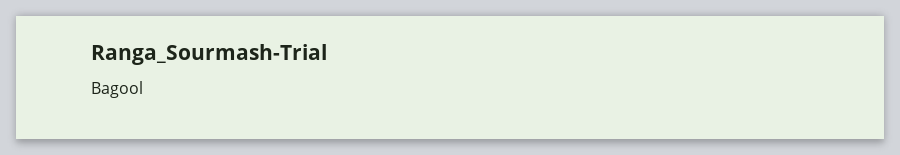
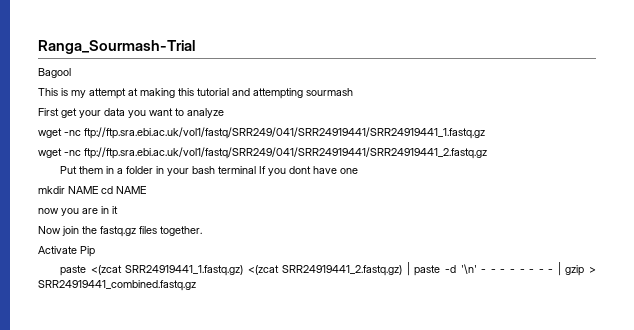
(143, 89) none -> [38,88,353,99] [38,108,224,118] [38,127,485,139] [38,147,487,159] [60,166,359,176] [38,186,146,194] [38,206,118,216] [38,226,202,237] [38,246,95,257] [60,262,596,276] [38,280,196,291] // This is my attempt at making this tutorial and attempting sourmash // First get your data you want to analyze // wget -nc ftp://ftp.sra.ebi.ac.uk/vol1/fastq/SRR249/041/SRR24919441/SRR24919441_1.fastq.gz // wget -nc ftp://ftp.sra.ebi.ac.uk/vol1/fastq/SRR249/041/SRR24919441/SRR24919441_2.fastq.gz // Put them in a folder in your bash terminal If you dont have one // mkdir NAME cd NAME // now you are in it // Now join the fastq.gz files together. // Activate Pip // paste <(zcat SRR24919441_1.fastq.gz) <(zcat SRR24919441_2.fastq.gz) | paste -d '\n' - - - - - - - - | gzip > SRR24919441_combined.fastq.gz

